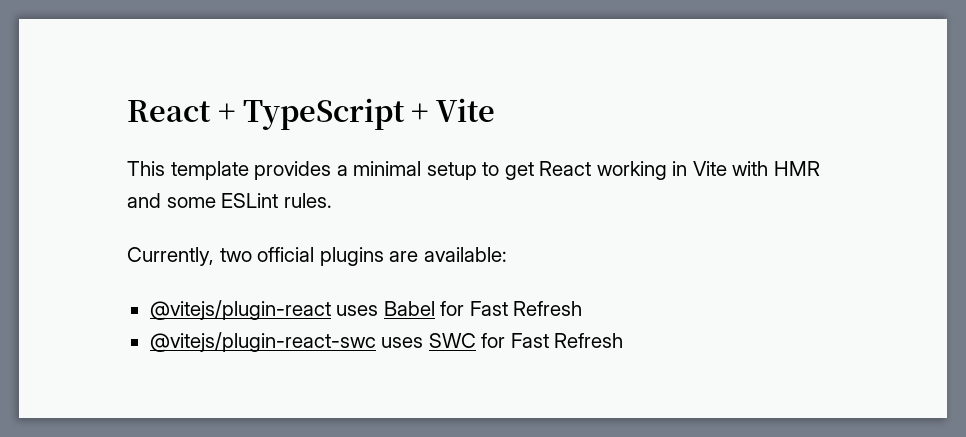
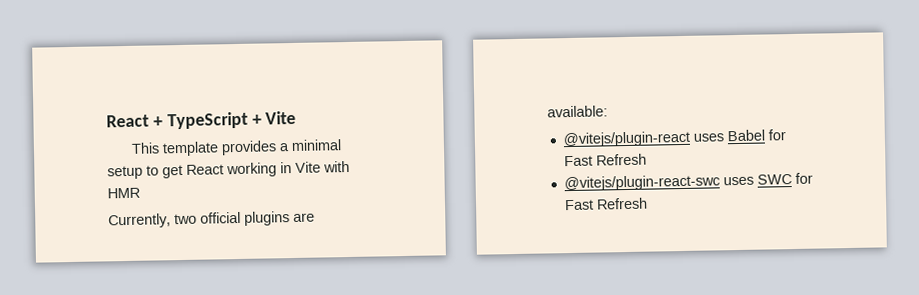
[127,193,332,208] and some ESLint rules. -> (140, 193) none

